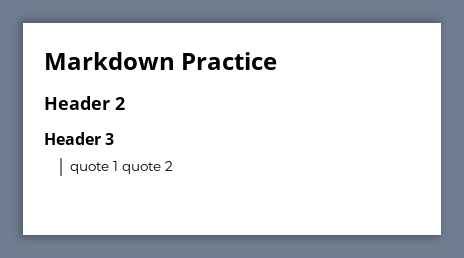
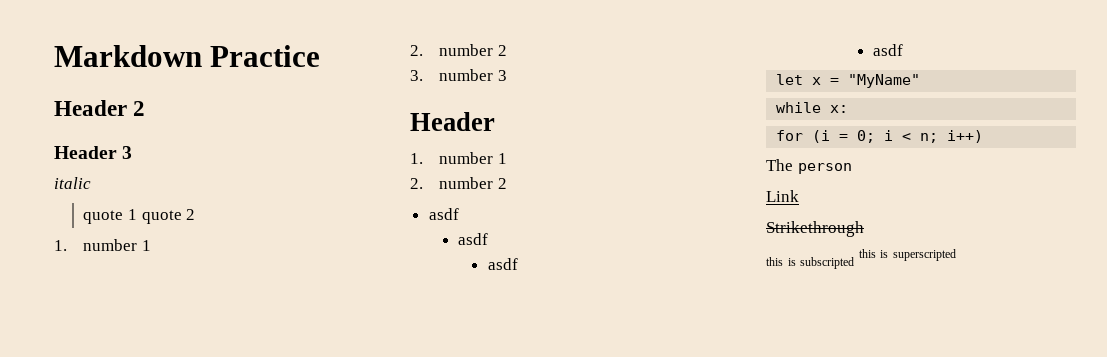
(115, 139) none -> [54,177,91,189] // italic
(173, 166) none -> [54,239,152,251] [410,44,508,56] [410,69,508,81] [410,112,495,131] [410,152,508,164] [410,177,508,189] [428,208,459,220] [458,233,489,245] [487,258,518,270] [873,44,904,56] [776,74,921,88] [776,102,849,113] [776,130,984,143] [766,159,852,174] [766,190,799,202] [766,221,864,237] [766,249,956,269] // 1. number 1 // 2. number 2 // 3. number 3 // Header // 1. number 1 // 2. number 2 // asdf // asdf // asdf // asdf // let x = "MyName" // while x: // for (i = 0; i < n; i++) // The person // Link // Strikethrough // this is subscripted this is superscripted

